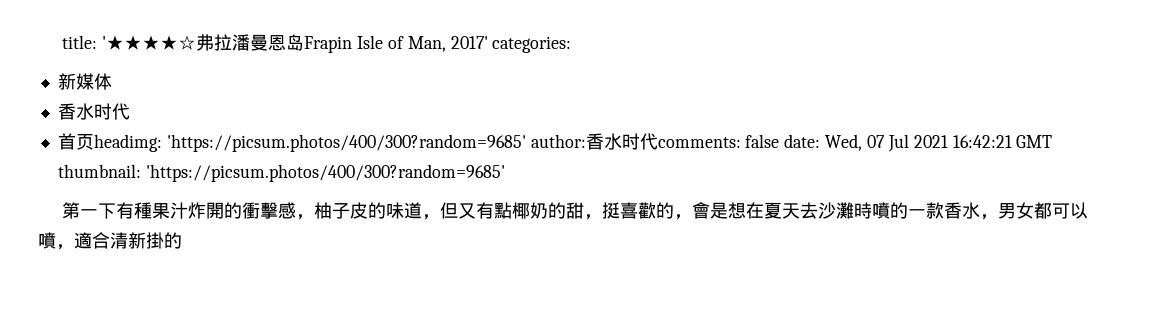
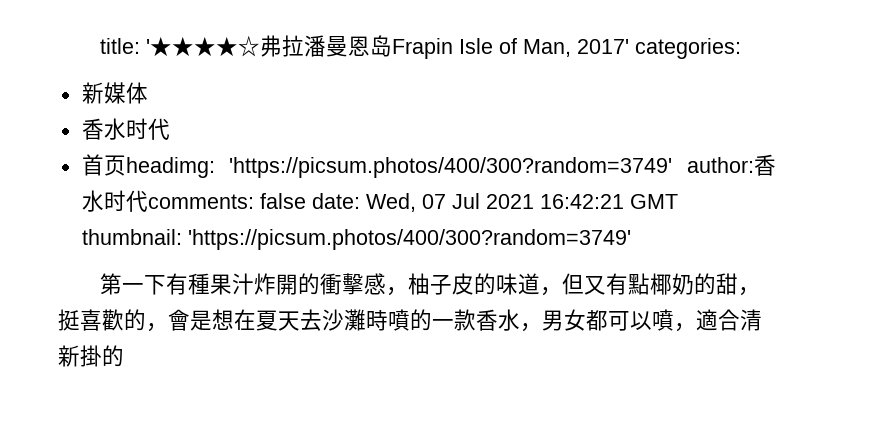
[166,134,526,152] 'https://picsum.photos/400/300?random=9685' -> [229,157,673,178] 'https://picsum.photos/400/300?random=3749'
[145,164,505,182] 'https://picsum.photos/400/300?random=9685' -> [187,229,631,250] 'https://picsum.photos/400/300?random=3749'

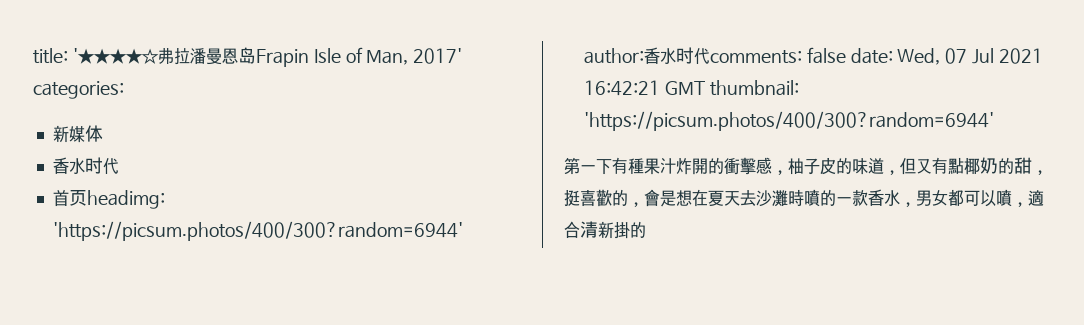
[229,157,673,178] 'https://picsum.photos/400/300?random=3749' -> [52,221,463,241] 'https://picsum.photos/400/300?random=6944'
[187,229,631,250] 'https://picsum.photos/400/300?random=3749' -> [583,111,994,131] 'https://picsum.photos/400/300?random=6944'

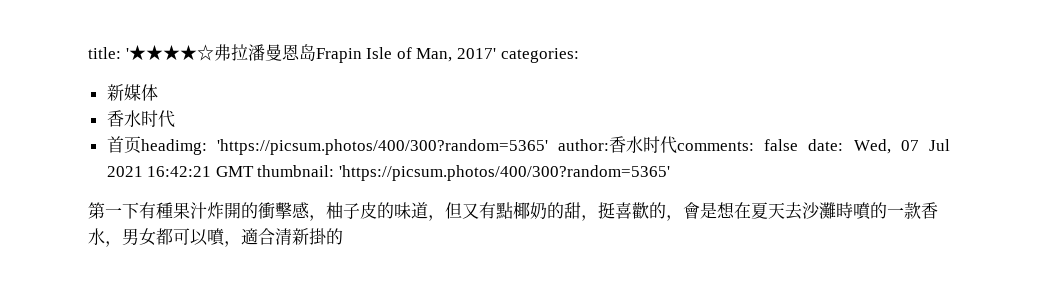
[52,221,463,241] 'https://picsum.photos/400/300?random=6944' -> [216,139,548,155] 'https://picsum.photos/400/300?random=5365'
[583,111,994,131] 'https://picsum.photos/400/300?random=6944' -> [339,165,671,181] 'https://picsum.photos/400/300?random=5365'

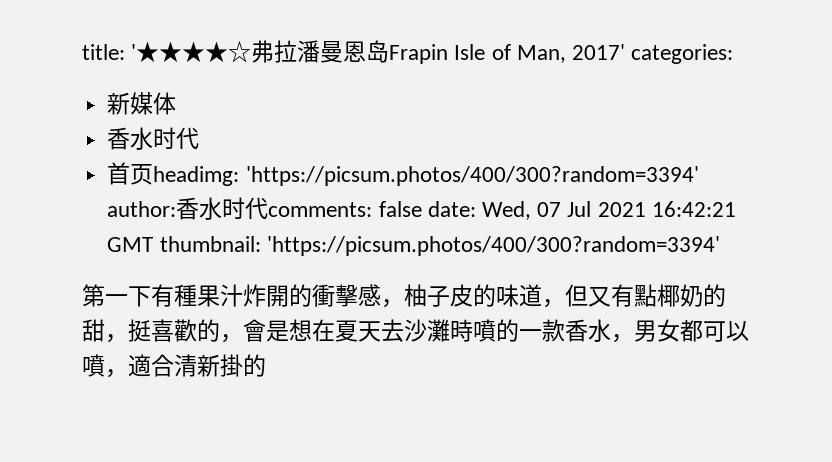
[216,139,548,155] 'https://picsum.photos/400/300?random=5365' -> [245,166,699,186] 'https://picsum.photos/400/300?random=3394'
[339,165,671,181] 'https://picsum.photos/400/300?random=5365' -> [266,236,720,256] 'https://picsum.photos/400/300?random=3394'

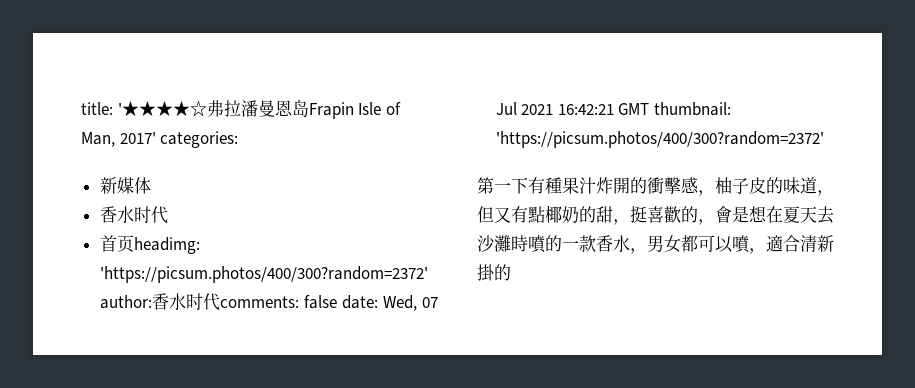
[245,166,699,186] 'https://picsum.photos/400/300?random=3394' -> [99,266,428,283] 'https://picsum.photos/400/300?random=2372'
[266,236,720,256] 'https://picsum.photos/400/300?random=3394' -> [495,131,824,148] 'https://picsum.photos/400/300?random=2372'

